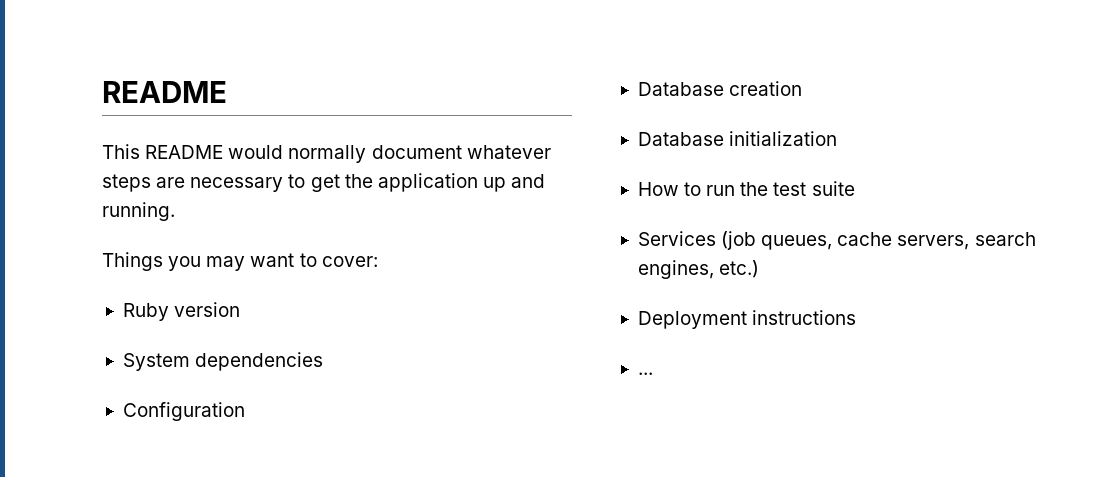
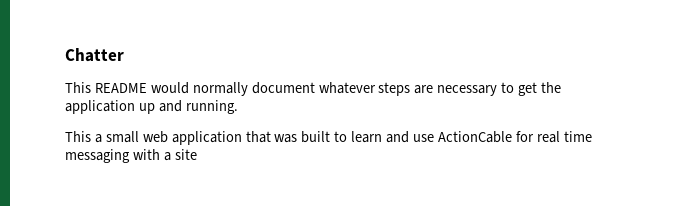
[102,81,227,103] README -> [65,48,124,62] Chatter
[102,252,378,271] [122,302,241,321] [122,352,324,371] [122,402,245,421] [637,81,803,96] [637,131,838,146] [637,181,855,196] [637,231,1036,250] [637,260,760,279] [637,310,857,329] [637,372,653,375] Things you may want to cover: // Ruby version // System dependencies // Configuration // Database creation // Database initialization // How to run the test suite // Services (job queues, cache servers, search engines, etc.) // Deployment instructions // ... -> [65,131,592,145] [65,149,197,163] This a small web application that was built to learn and use ActionCable for real time messaging with a site

